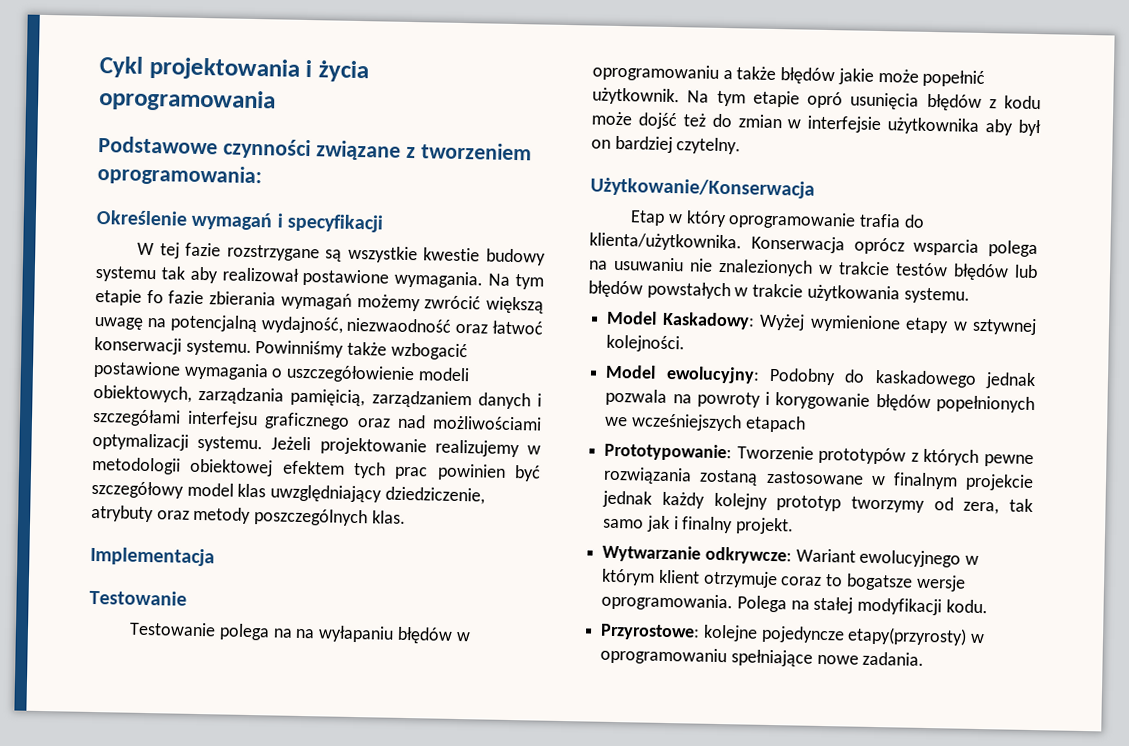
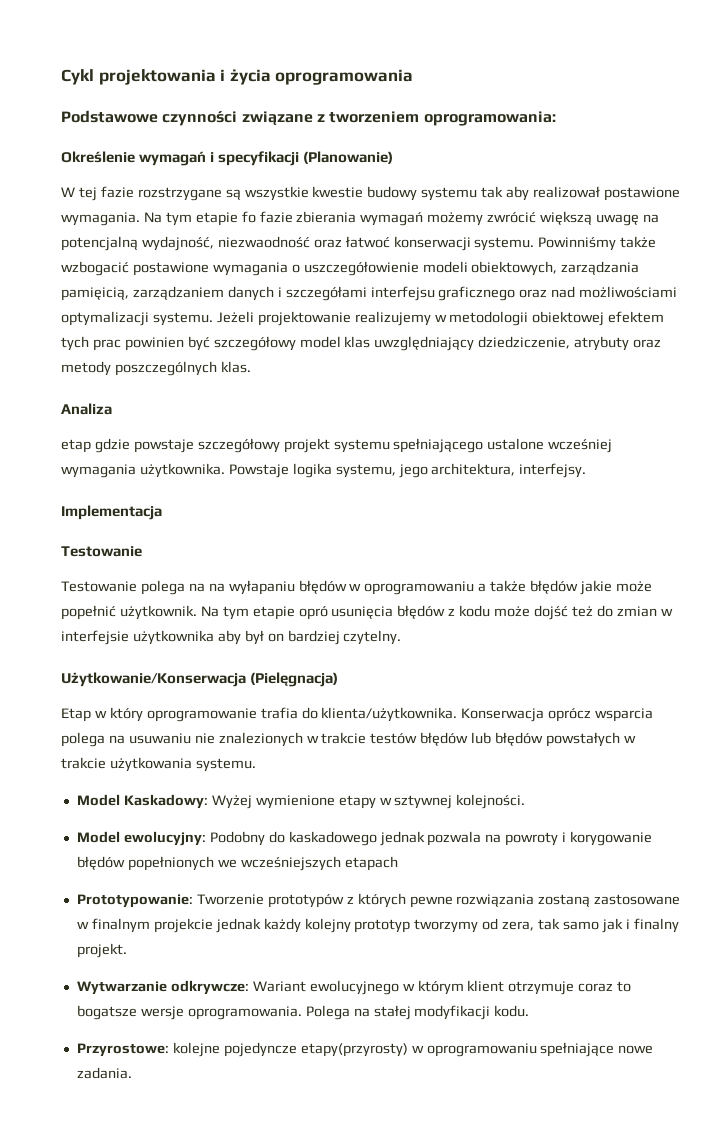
(383, 223) none -> [303,151,394,164] (Planowanie)
(406, 517) none -> [61,403,112,415] [61,438,613,453] [61,463,587,478] // Analiza // etap gdzie powstaje szczegółowy projekt systemu spełniającego ustalone wcześniej wymagania użytkownika. Powstaje logika systemu, jego architektura, interfejsy.
(815, 188) none -> [250,672,339,687] (Pielęgnacja)

